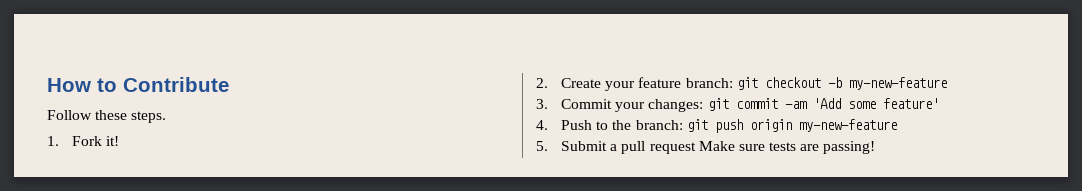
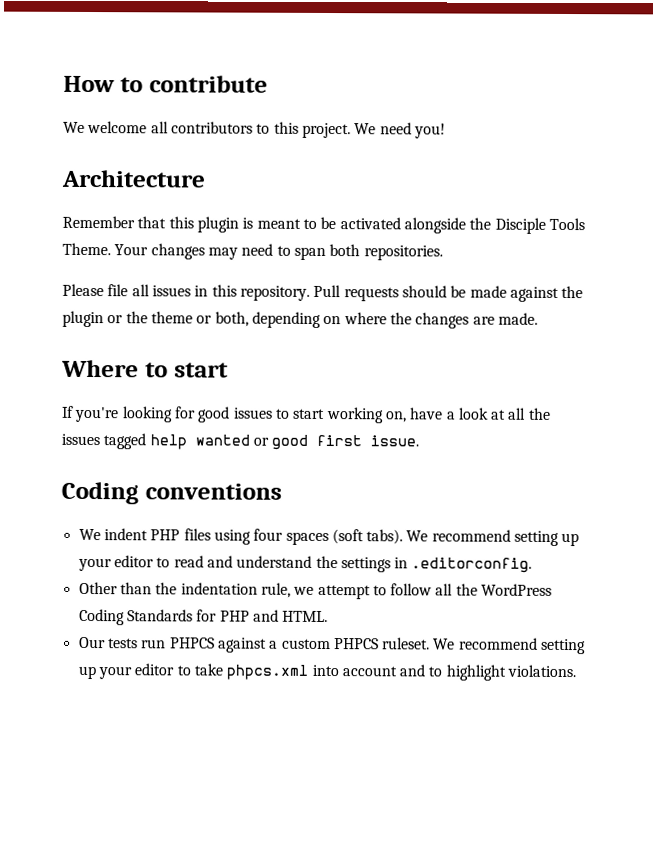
[123,77,229,92] [47,110,167,123] [47,136,120,146] [536,77,947,91] [536,98,939,112] [536,119,897,133] [536,141,876,154] Contribute // Follow these steps. // 1. Fork it! // 2. Create your feature branch: git checkout -b my-new-feature // 3. Commit your changes: git commit -am 'Add some feature' // 4. Push to the branch: git push origin my-new-feature // 5. Submit a pull request Make sure tests are passing! -> [148,75,268,93] [63,120,446,139] [61,169,206,188] [62,215,585,234] [62,242,443,261] [62,283,584,302] [62,310,538,329] [61,359,229,378] [62,405,551,424] [61,433,420,450] [61,481,282,505] [78,528,580,547] [77,555,533,573] [78,581,553,600] [78,608,329,626] [78,636,587,655] [77,663,577,681] contribute // We welcome all contributors to this project. We need you! // Architecture // Remember that this plugin is meant to be activated alongside the Disciple Tools Theme. Your changes may need to span both repositories. // Please file all issues in this repository. Pull requests should be made against the plugin or the theme or both, depending on where the changes are made. // Where to start // If you're looking for good issues to start working on, have a look at all the issues tagged help wanted or good first issue. // Coding conventions // We indent PHP files using four spaces (soft tabs). We recommend setting up your editor to read and understand the settings in .editorconfig. // Other than the indentation rule, we attempt to follow all the WordPress Coding Standards for PHP and HTML. // Our tests run PHPCS against a custom PHPCS ruleset. We recommend setting up your editor to take phpcs.xml into account and to highlight violations.

